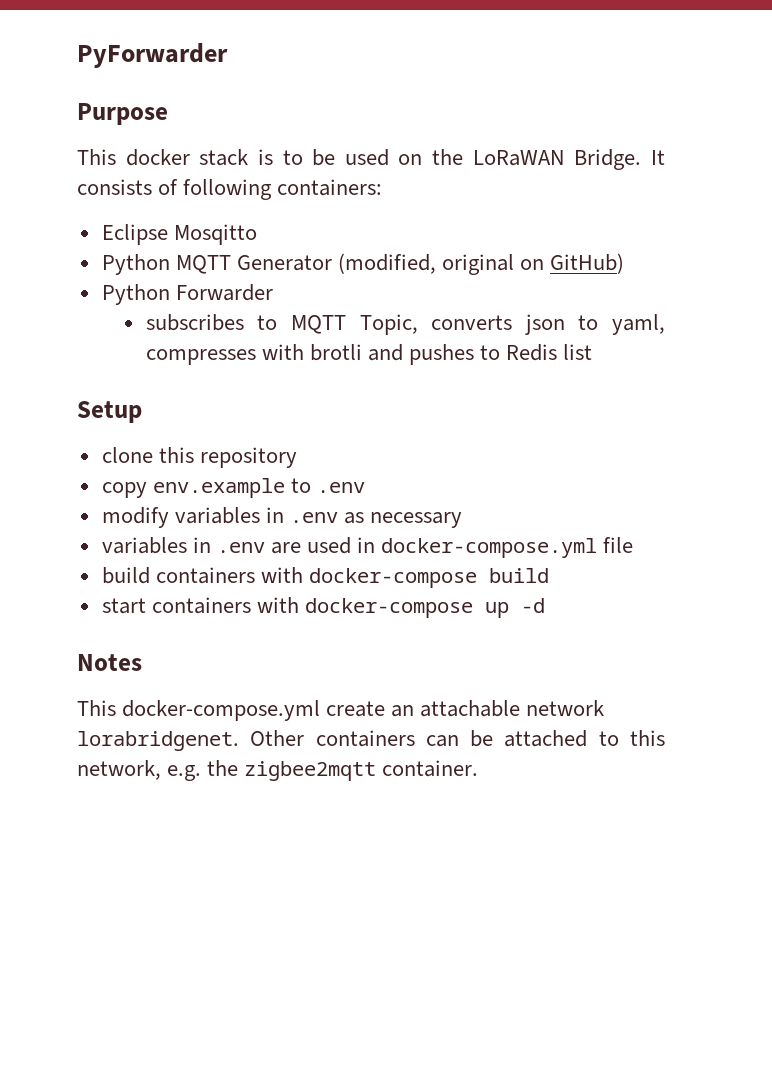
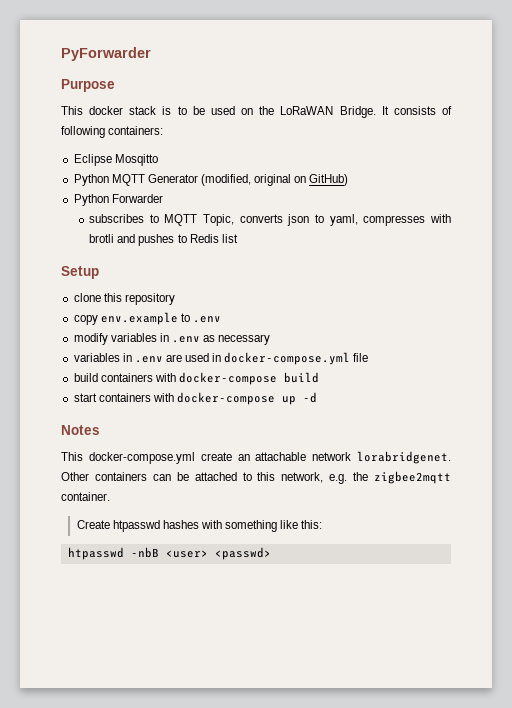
(479, 768) none -> [76,520,323,532] [67,547,271,560] // Create htpasswd hashes with something like this: // htpasswd -nbB <user> <passwd>

